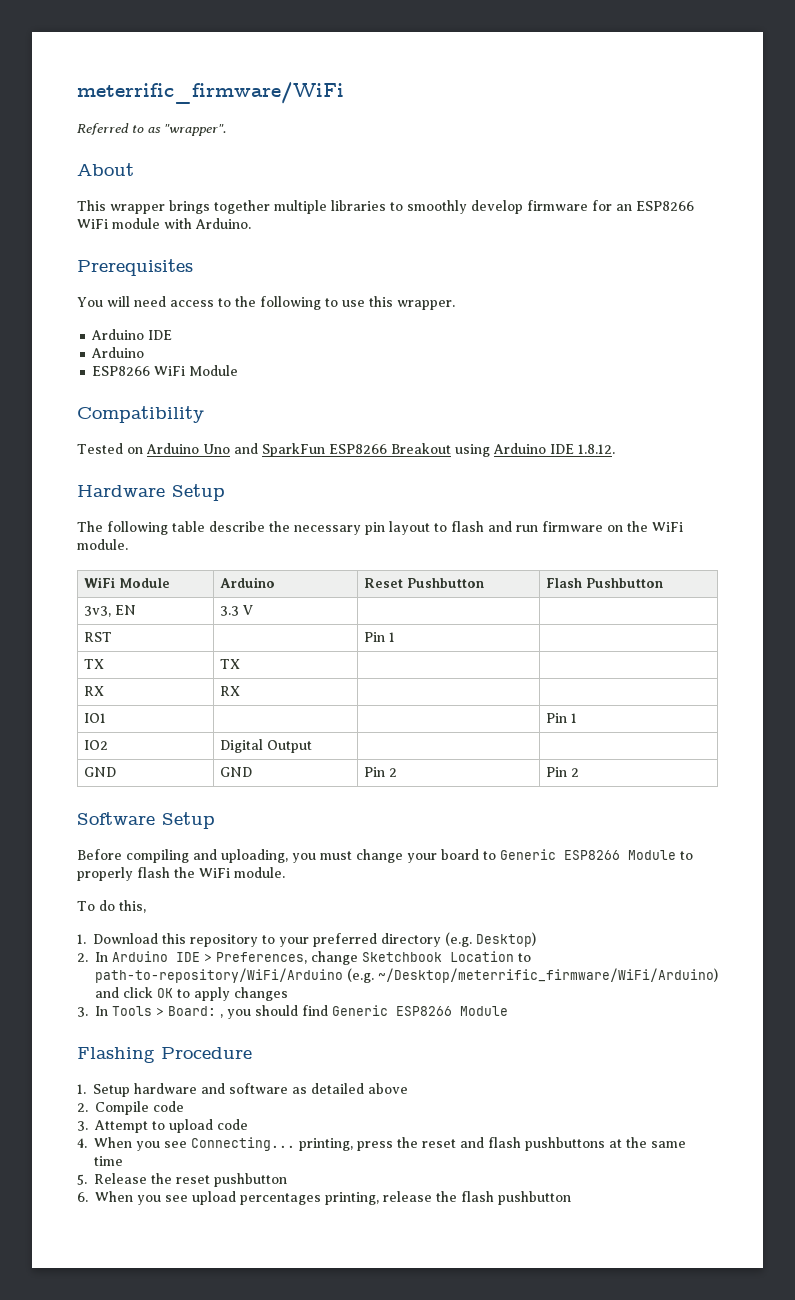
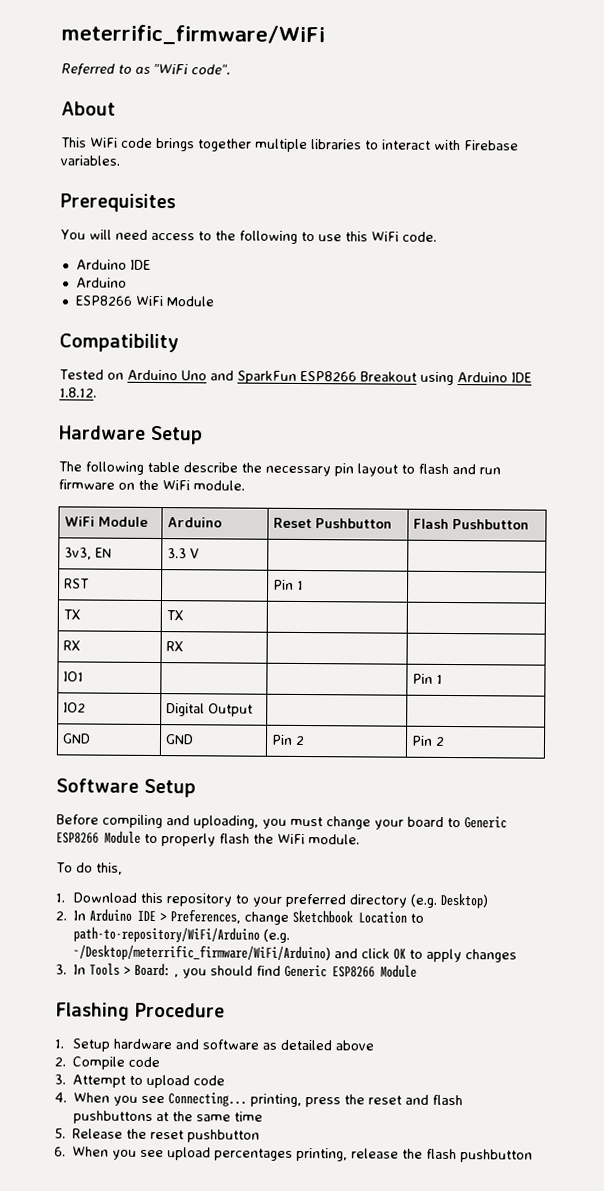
[164,124,226,136] "wrapper". -> [153,63,231,76] "WiFi code".
[110,204,165,214] wrapper -> [90,137,153,148] WiFi code
[407,200,694,214] [77,218,251,229] smoothly develop firmware for an ESP8266 WiFi module with Arduino. -> [382,139,519,151] [60,155,120,166] interact with Firebase variables.
[397,300,455,310] wrapper. -> [370,231,437,242] WiFi code.

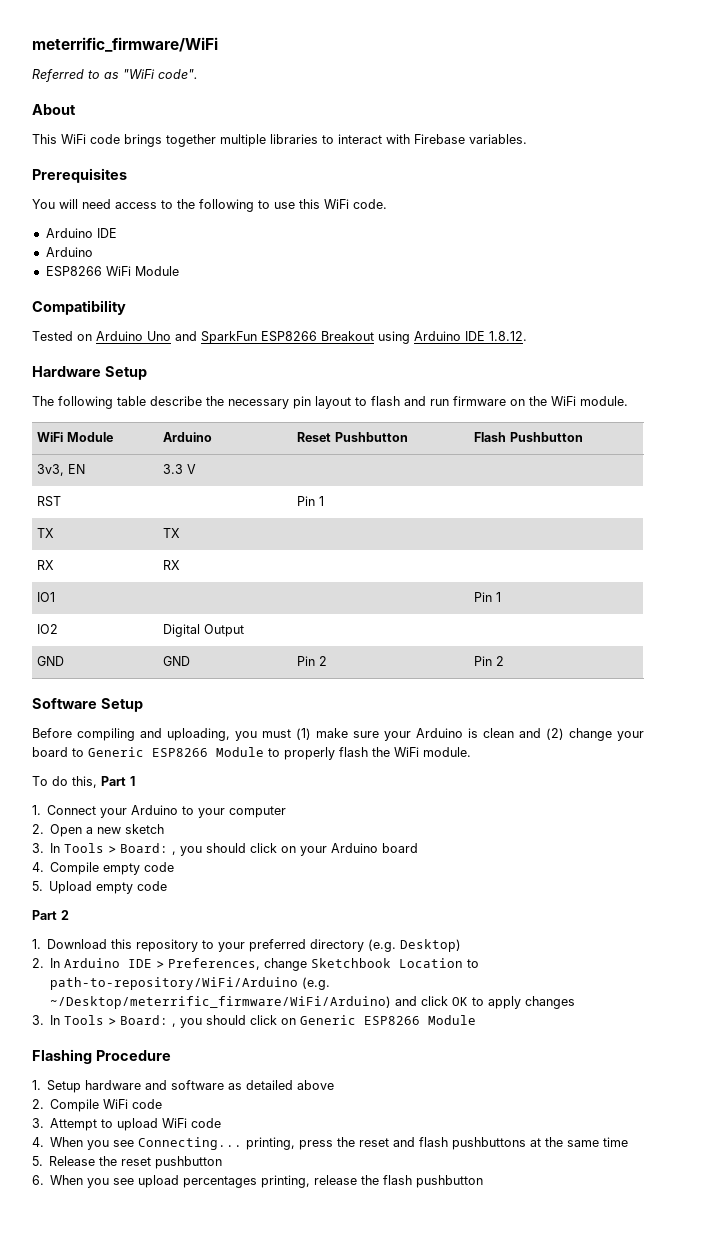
(323, 821) none -> [296,728,564,741] (1) make sure your Arduino is clean and (2)
(123, 868) none -> [101,776,135,786] [32,805,287,818] [32,824,165,837] [32,843,419,856] [32,862,175,875] [32,881,168,894] [32,910,69,920] Part 1 // 1. Connect your Arduino to your computer // 2. Open a new sketch // 3. In Tools > Board: , you should click on your Arduino board // 4. Compile empty code // 5. Upload empty code // Part 2
[256,965,282,976] find -> [250,1015,297,1025] click on
(126, 1063) none -> [103,1099,129,1109] WiFi
(191, 1081) none -> [162,1118,188,1128] WiFi

